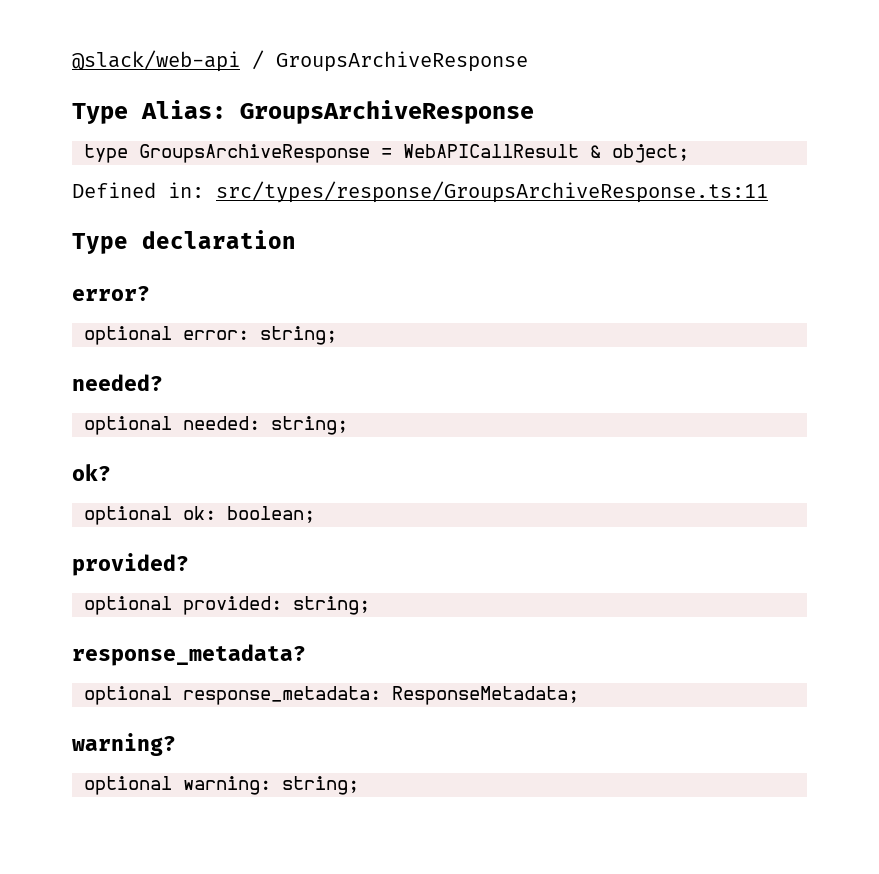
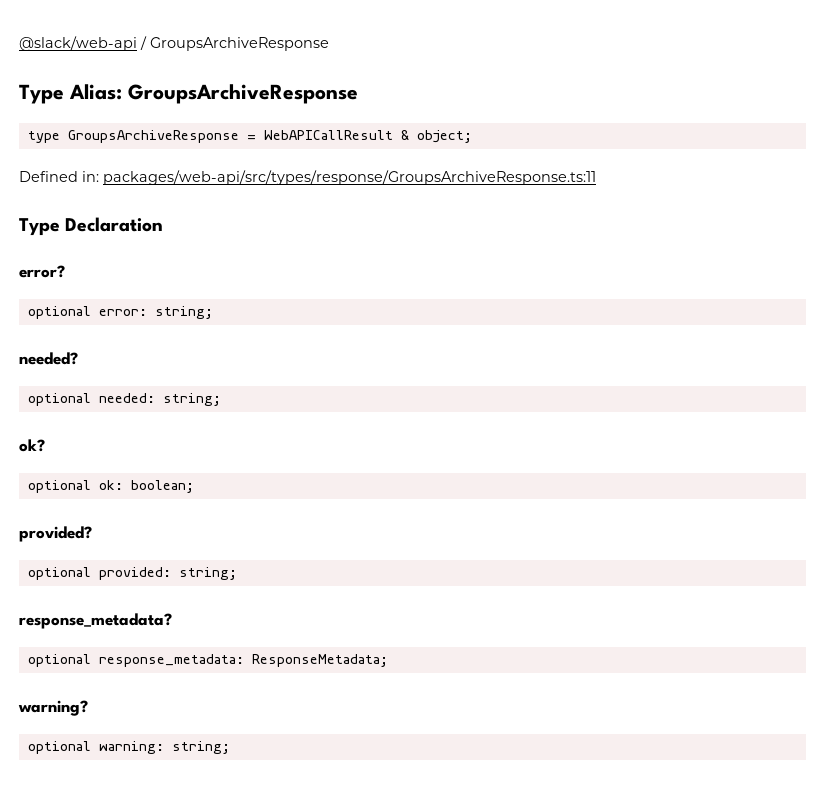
[216,181,768,203] [72,230,296,254] src/types/response/GroupsArchiveResponse.ts:11 // Type declaration -> [103,170,596,185] [19,217,164,236] packages/web-api/src/types/response/GroupsArchiveResponse.ts:11 // Type Declaration

